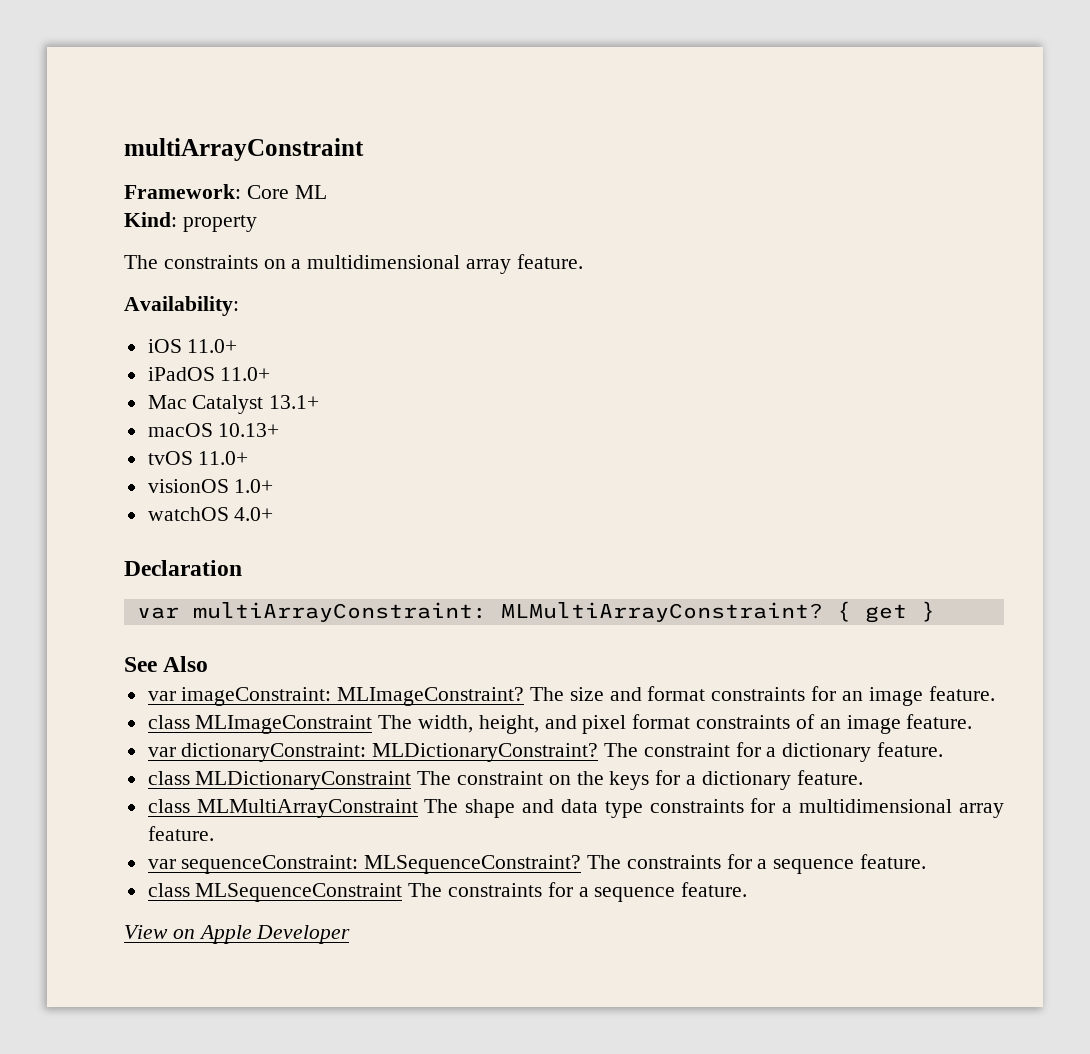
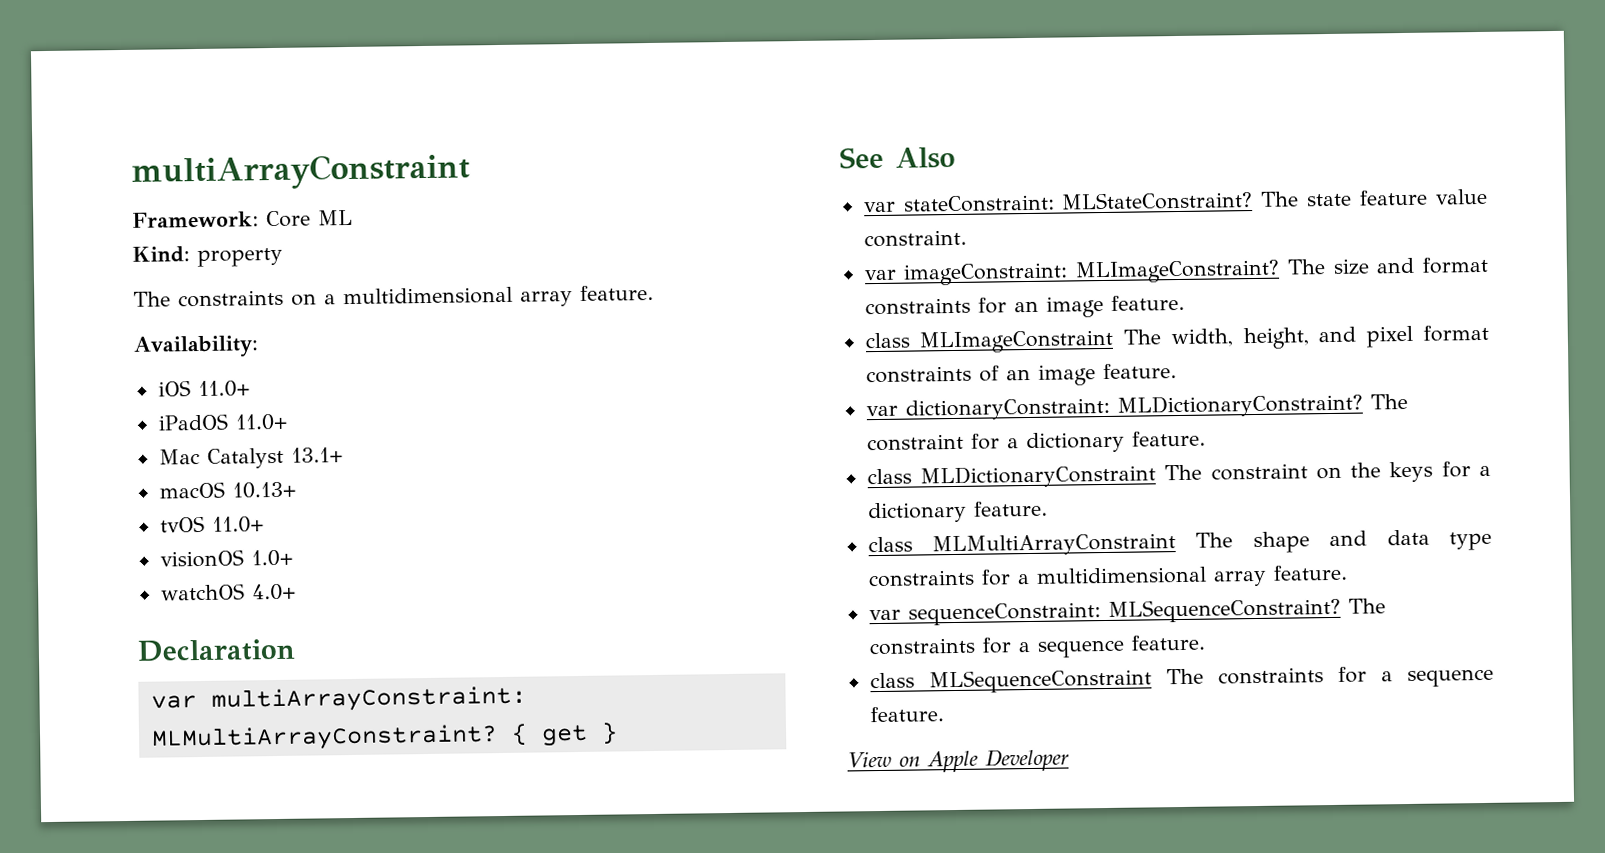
(209, 664) none -> [863,188,1488,213] [863,229,967,248] // var stateConstraint: MLStateConstraint? The state feature value constraint.

